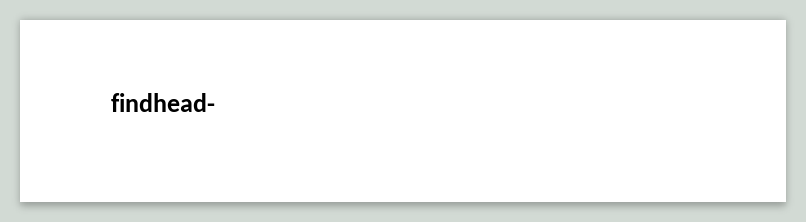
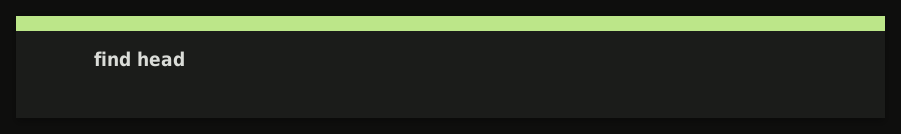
[111,93,215,112] findhead- -> [94,51,185,67] find head

